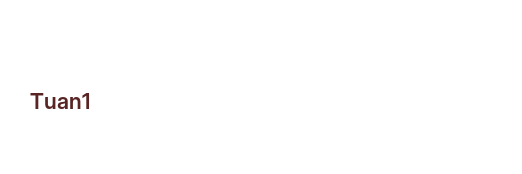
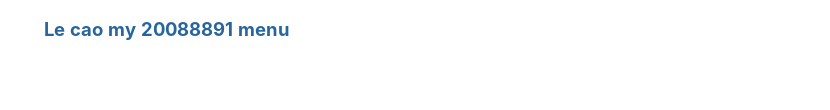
[30,93,90,109] Tuan1 -> [44,21,290,40] Le cao my 20088891 menu

